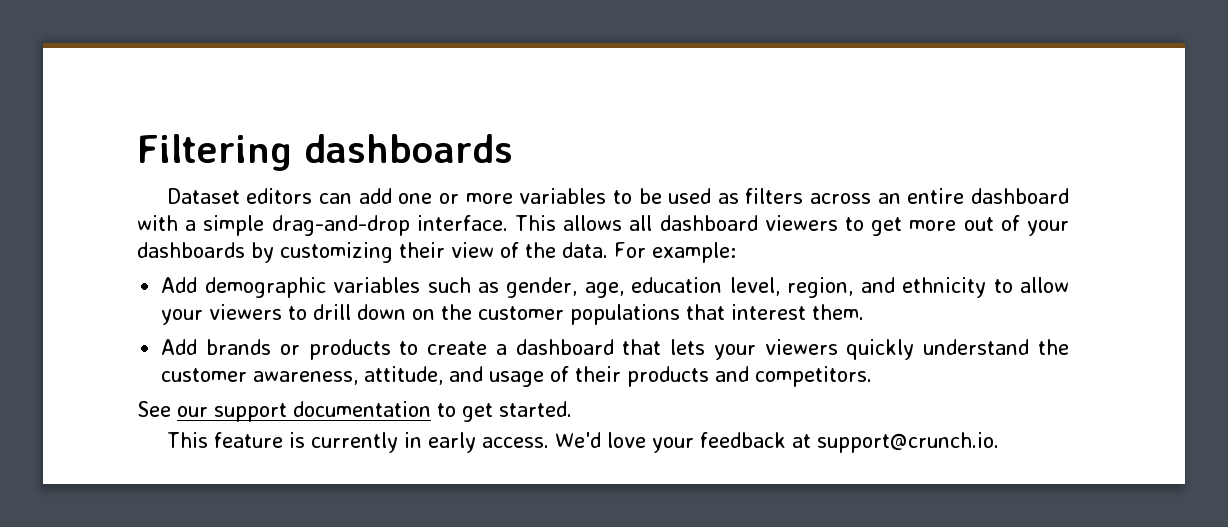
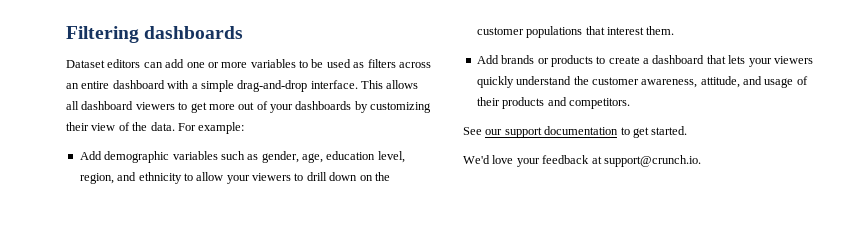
[166,432,549,453] This feature is currently in early access. -> (688, 130) none

